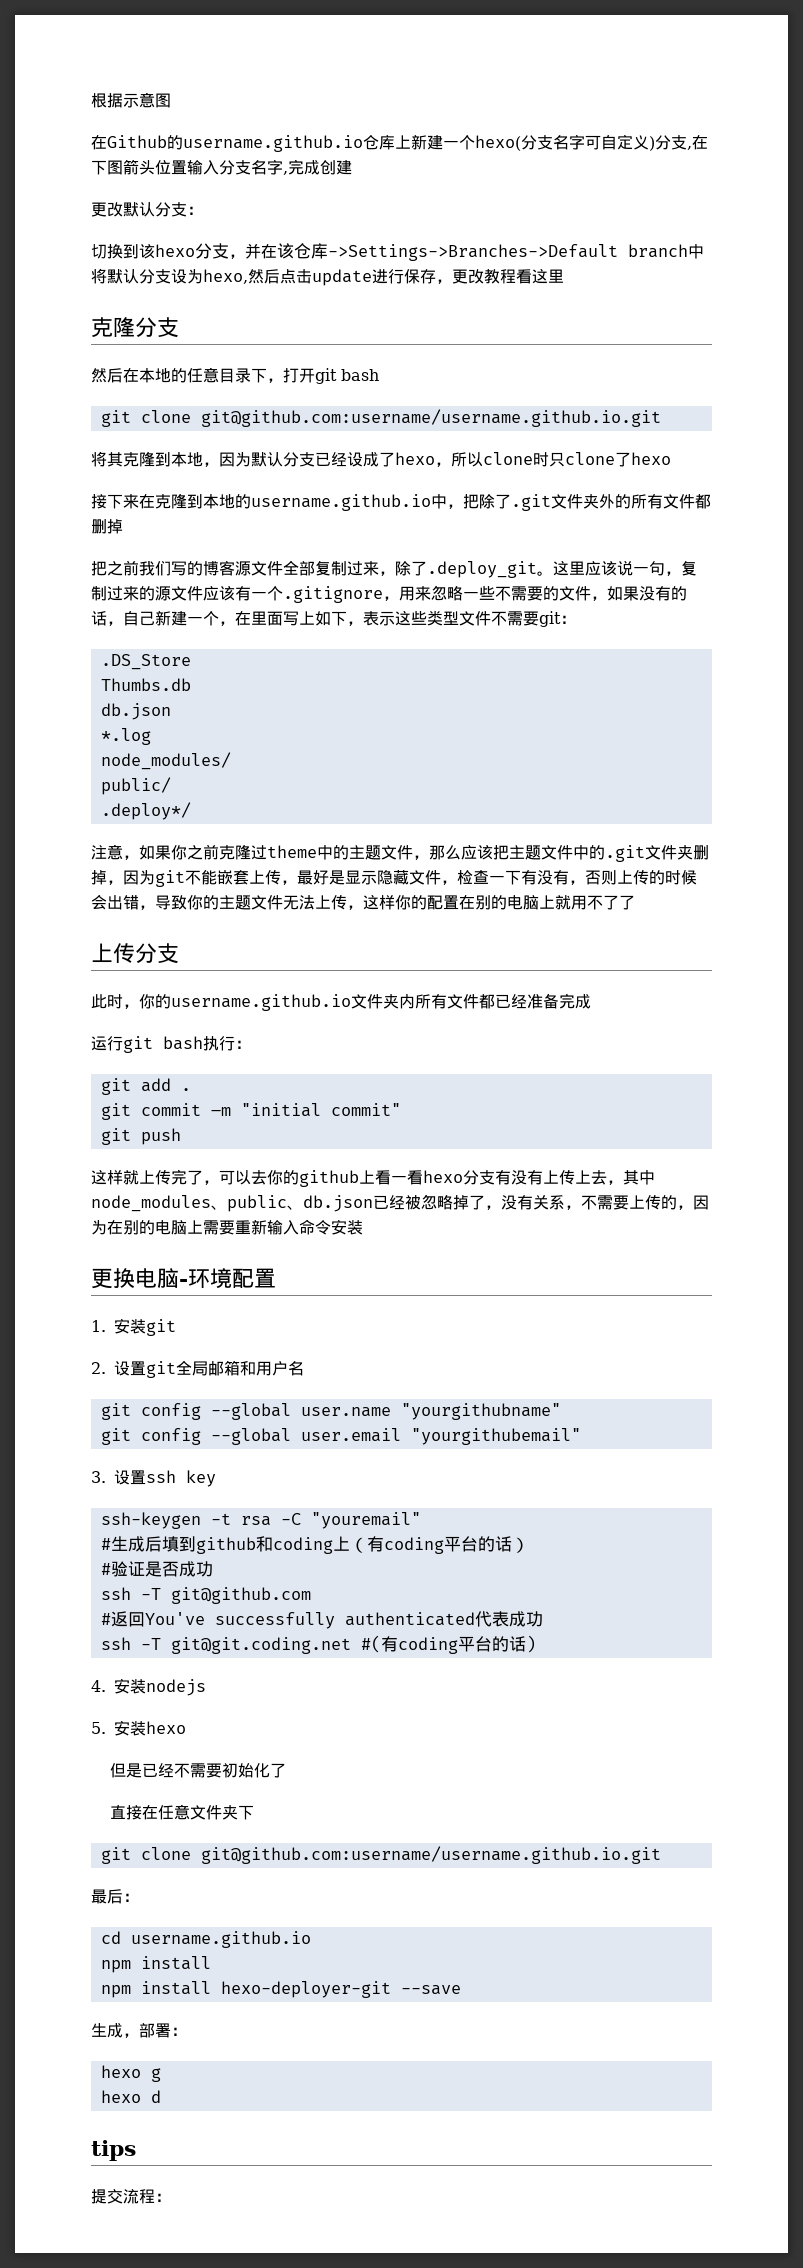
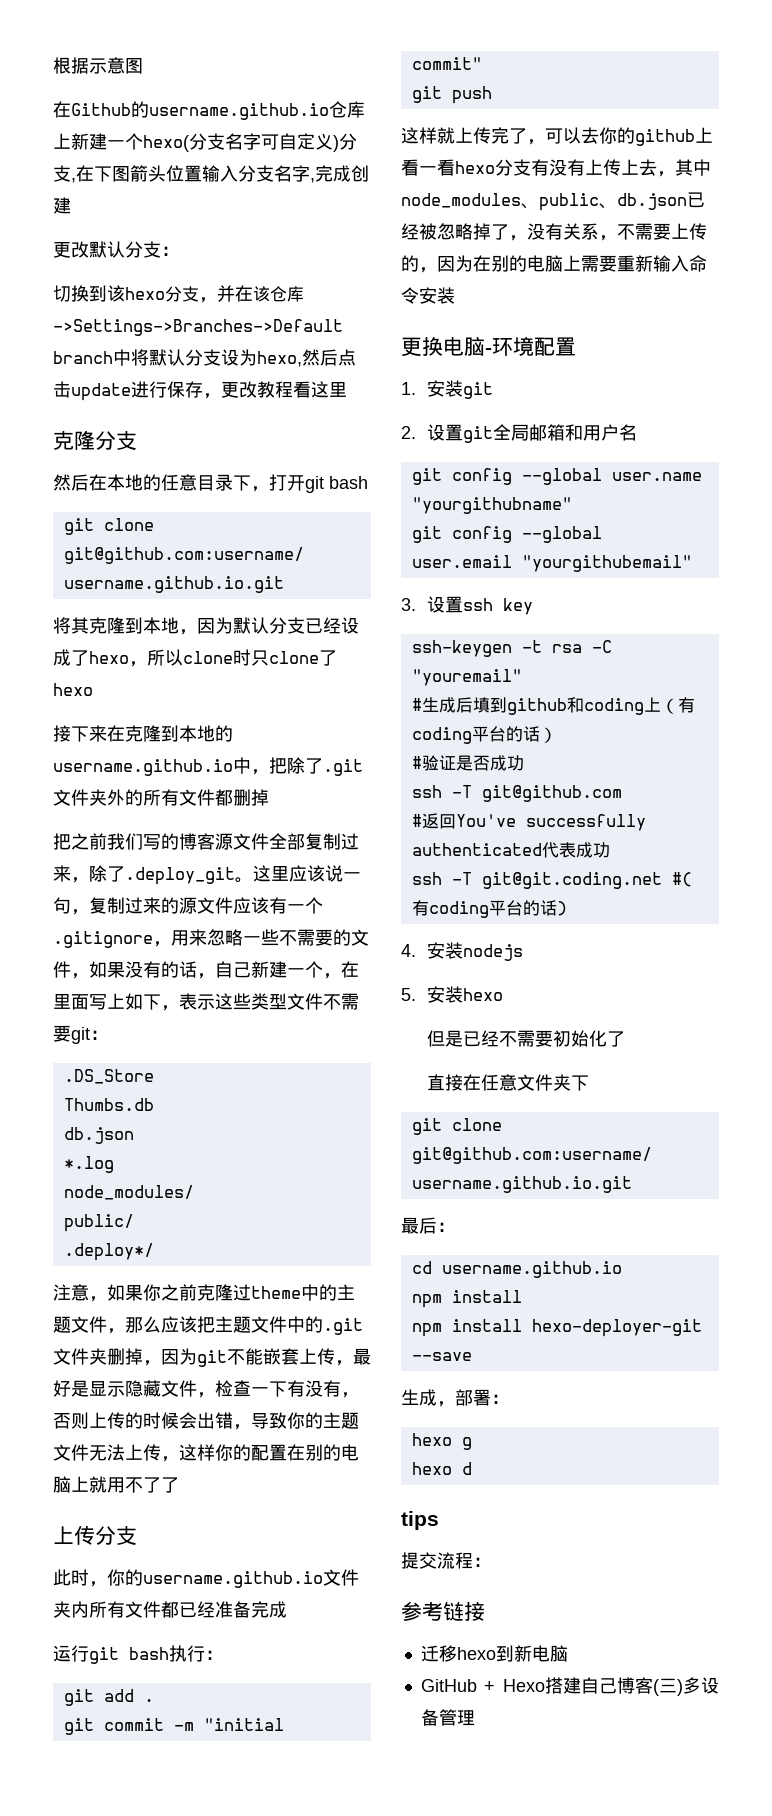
(171, 2197) none -> [401,1601,485,1621] [420,1645,568,1662] [420,1677,719,1696] [420,1709,475,1726] // 参考链接 // 迁移hexo到新电脑 // GitHub + Hexo搭建自己博客(三)多设备管理

